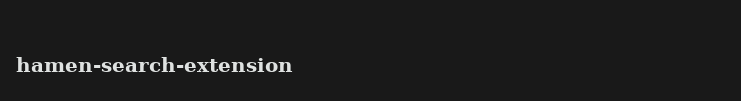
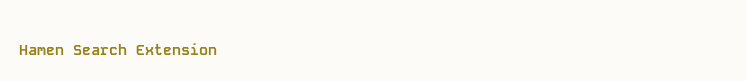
[16,57,293,72] hamen-search-extension -> [19,43,217,55] Hamen Search Extension

